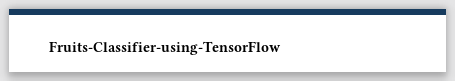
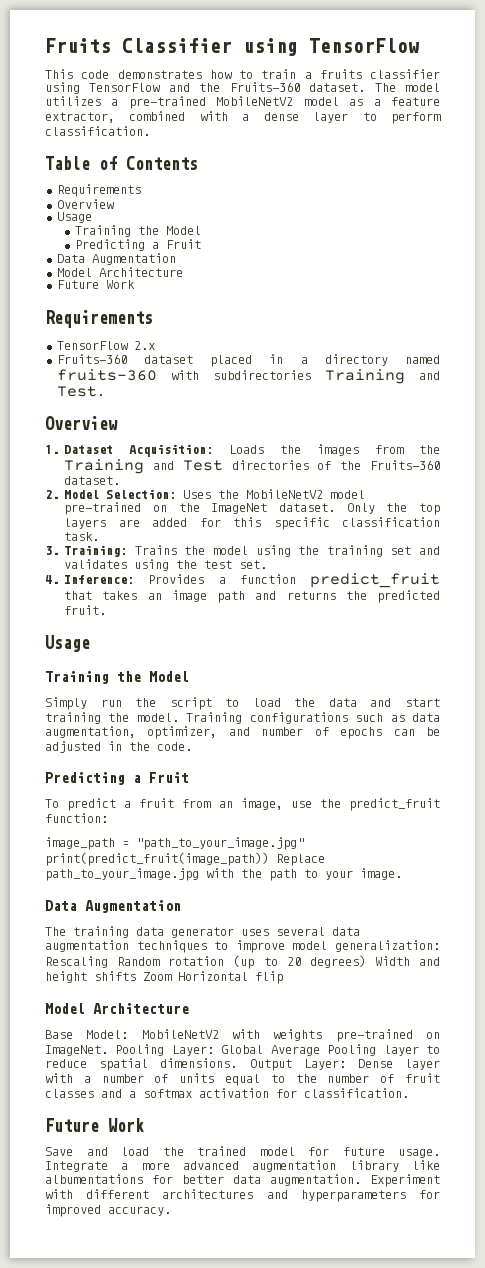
[49,41,281,55] Fruits-Classifier-using-TensorFlow -> [45,38,419,56] [45,69,440,79] [45,82,440,94] [45,96,441,109] [45,111,441,124] [45,126,150,136] [45,156,198,170] [56,184,141,197] [56,199,114,209] [56,212,92,223] [74,225,201,237] [74,239,201,251] [56,253,176,265] [56,267,183,277] [56,280,135,289] [45,310,153,328] [56,341,155,350] [56,354,440,367] [56,369,440,384] [56,386,104,397] [45,416,118,430] [45,444,440,457] [64,459,441,474] [64,476,121,485] [45,489,366,499] [64,502,440,515] [64,517,440,530] [64,532,100,541] [45,545,440,557] [64,559,268,571] [45,573,440,588] [64,590,440,603] [64,605,107,615] [45,635,90,652] [45,671,189,684] [45,697,440,710] [45,712,440,724] [45,726,441,739] [45,741,192,753] [45,772,189,785] [45,798,440,811] [45,813,108,823] [45,837,304,850] [45,852,325,866] [45,868,402,881] [45,900,181,913] [45,926,360,938] [45,940,440,953] [45,955,440,969] [45,971,283,984] [45,1003,189,1014] [45,1029,440,1042] [45,1044,440,1056] [45,1058,441,1071] [45,1073,441,1086] [45,1088,409,1098] [45,1118,144,1132] [45,1146,440,1158] [45,1160,440,1172] [45,1174,440,1187] [45,1189,440,1202] [45,1204,171,1217] Fruits Classifier using TensorFlow // This code demonstrates how to train a fruits classifier using TensorFlow and the Fruits-360 dataset. The model utilizes a pre-trained MobileNetV2 model as a feature extractor, combined with a dense layer to perform classification. // Table of Contents // Requirements // Overview // Usage // Training the Model // Predicting a Fruit // Data Augmentation // Model Architecture // Future Work // Requirements // TensorFlow 2.x // Fruits-360 dataset placed in a directory named fruits-360 with subdirectories Training and Test. // Overview // 1. Dataset Acquisition: Loads the images from the Training and Test directories of the Fruits-360 dataset. // 2. Model Selection: Uses the MobileNetV2 model pre-trained on the ImageNet dataset. Only the top layers are added for this specific classification task. // 3. Training: Trains the model using the training set and validates using the test set. // 4. Inference: Provides a function predict_fruit that takes an image path and returns the predicted fruit. // Usage // Training the Model // Simply run the script to load the data and start training the model. Training configurations such as data augmentation, optimizer, and number of epochs can be adjusted in the code. // Predicting a Fruit // To predict a fruit from an image, use the predict_fruit function: // image_path = "path_to_your_image.jpg" print(predict_fruit(image_path)) Replace path_to_your_image.jpg with the path to your image. // Data Augmentation // The training data generator uses several data augmentation techniques to improve model generalization: Rescaling Random rotation (up to 20 degrees) Width and height shifts Zoom Horizontal flip // Model Architecture // Base Model: MobileNetV2 with weights pre-trained on ImageNet. Pooling Layer: Global Average Pooling layer to reduce spatial dimensions. Output Layer: Dense layer with a number of units equal to the number of fruit classes and a softmax activation for classification. // Future Work // Save and load the trained model for future usage. Integrate a more advanced augmentation library like albumentations for better data augmentation. Experiment with different architectures and hyperparameters for improved accuracy.

